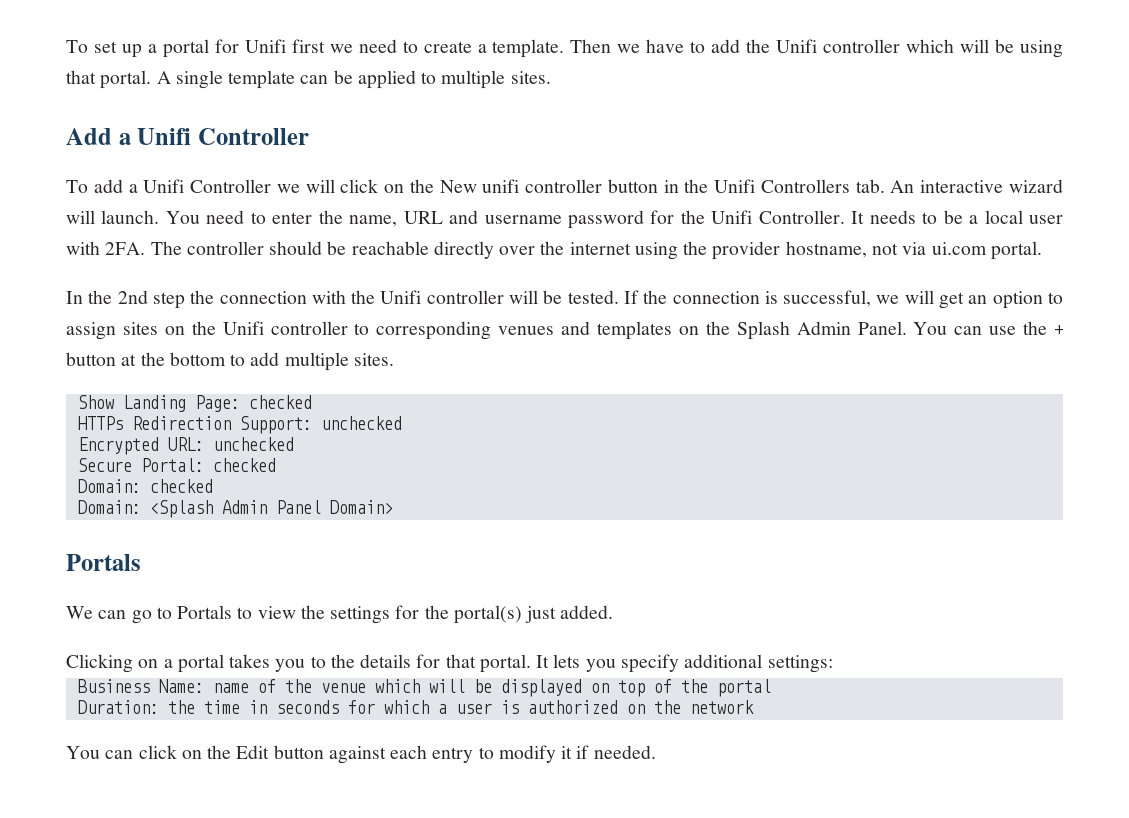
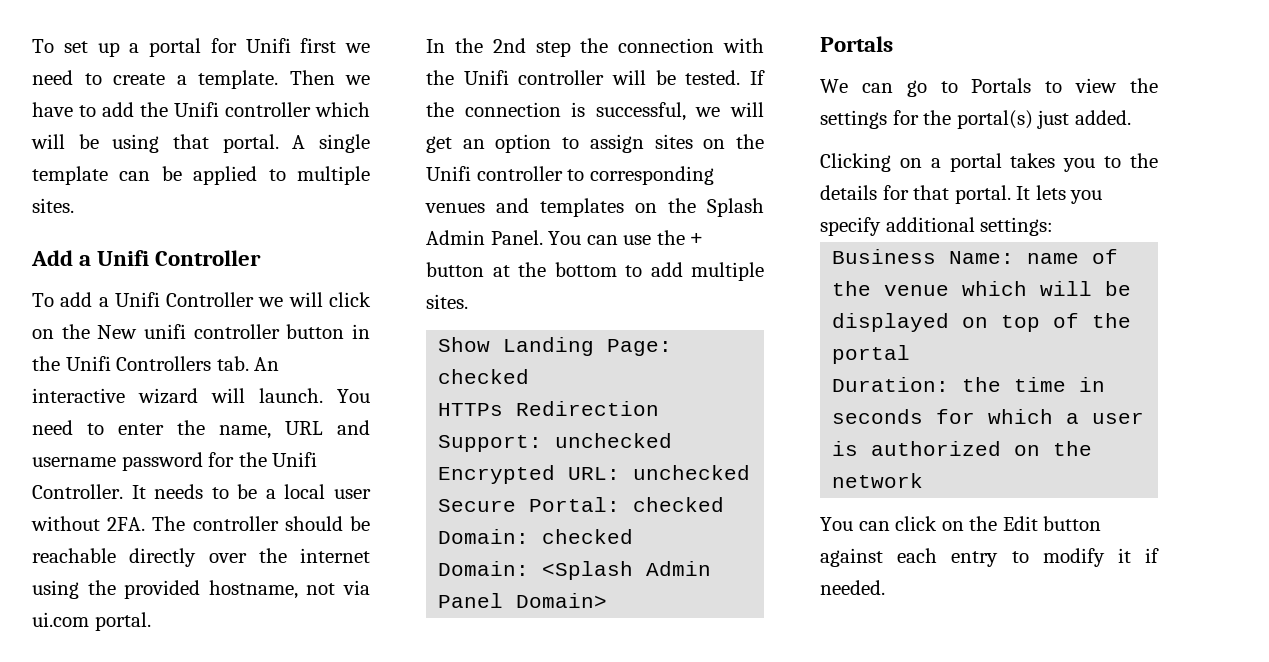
[66,241,100,255] with -> [31,516,100,531] without
[712,241,781,260] provider -> [124,580,201,599] provided

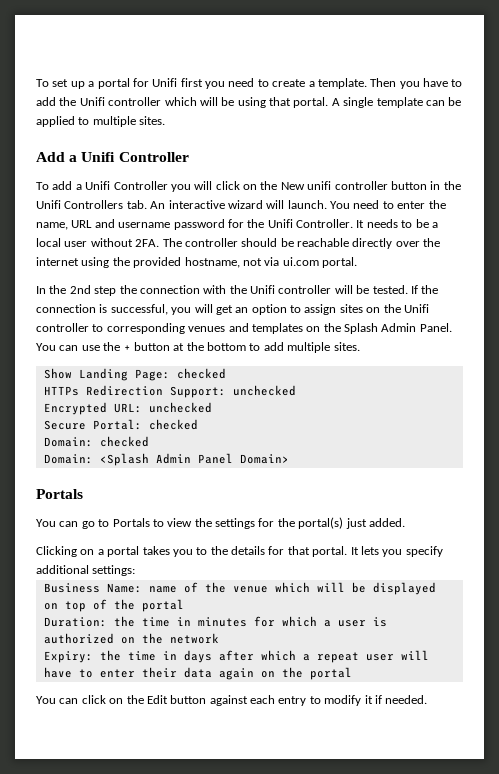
[345,43,370,53] we -> [205,81,225,89] you
[345,75,370,85] we -> [399,81,420,89] you
[258,297,284,307] we -> [170,184,191,192] you
[695,107,721,117] we -> [171,307,192,315] you
[820,79,848,93] We -> [36,519,56,527] You
[832,409,924,424] seconds -> [197,617,247,627] minutes
(924, 480) none -> [43,650,429,663] [43,667,352,680] // Expiry: the time in days after which a repeat user will have to enter their data again on the portal

